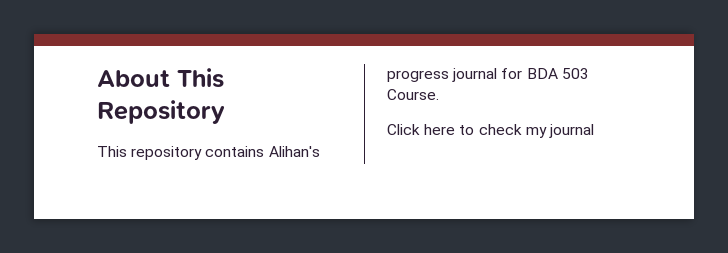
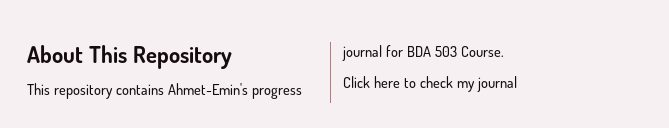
[268,146,320,157] Alihan's -> [167,83,248,95] Ahmet-Emin's

